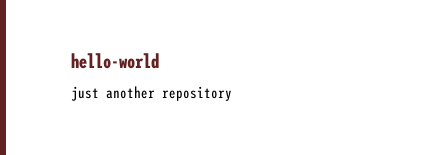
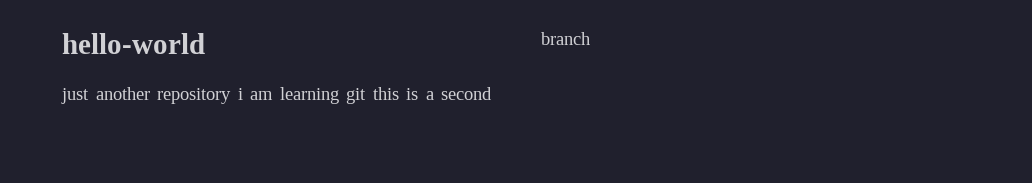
(232, 93) none -> [237,87,492,104] [541,32,590,45] i am learning git this is a second branch

